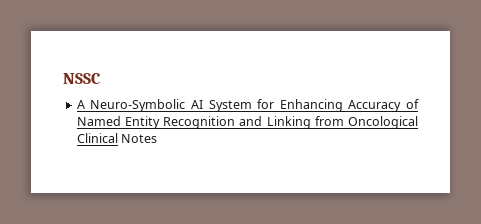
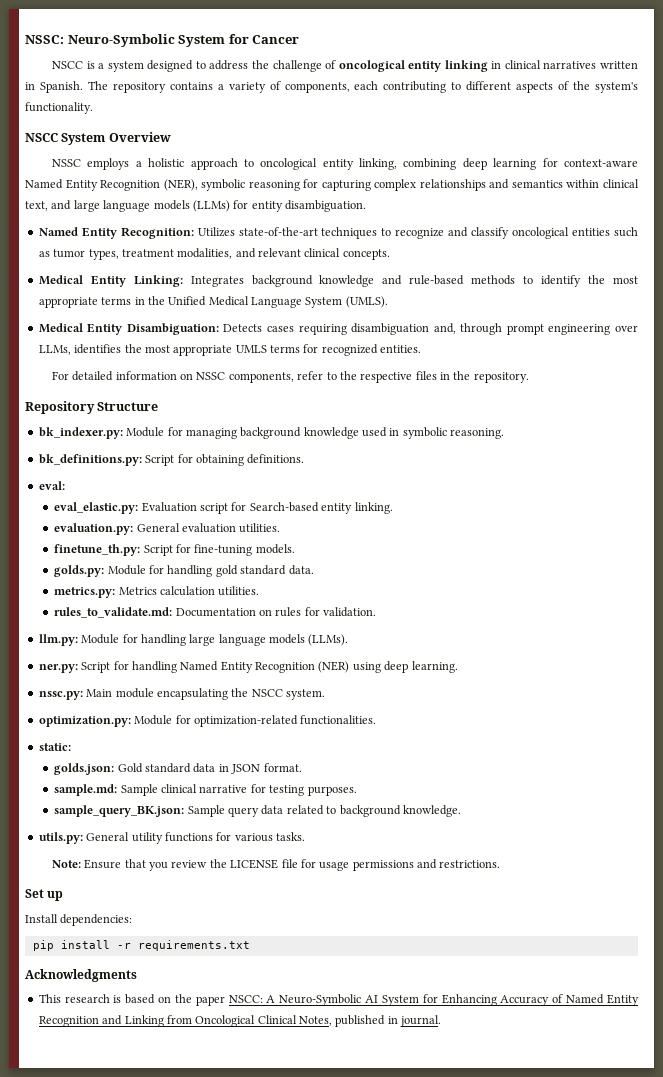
[63,73,101,84] NSSC // -> [25,34,300,47] [51,60,638,72] [25,81,638,93] [25,102,93,114] [25,132,171,145] [51,158,639,170] [25,179,640,191] [25,200,366,212] [38,227,638,239] [38,248,390,260] [38,275,638,287] [38,296,388,308] [38,323,638,335] [38,344,422,356] [51,371,529,383] [25,401,159,414] [38,427,505,439] [38,454,305,466] [38,481,65,490] [54,502,393,514] [54,523,281,535] [54,544,295,556] [54,565,314,577] [54,586,260,598] [54,607,377,618] [38,634,349,646] [38,661,458,673] [38,688,325,700] [38,715,377,727] [38,743,71,751] [54,763,302,775] [54,784,357,796] [54,805,461,817] [38,832,305,844] [51,859,501,871] [25,889,64,901] [25,914,133,926] [32,940,250,951] [25,969,137,982] [38,994,263,1006] NSSC: Neuro-Symbolic System for Cancer // NSCC is a system designed to address the challenge of oncological entity linking in clinical narratives written in Spanish. The repository contains a variety of components, each contributing to different aspects of the system's functionality. // NSCC System Overview // NSSC employs a holistic approach to oncological entity linking, combining deep learning for context-aware Named Entity Recognition (NER), symbolic reasoning for capturing complex relationships and semantics within clinical text, and large language models (LLMs) for entity disambiguation. // Named Entity Recognition: Utilizes state-of-the-art techniques to recognize and classify oncological entities such as tumor types, treatment modalities, and relevant clinical concepts. // Medical Entity Linking: Integrates background knowledge and rule-based methods to identify the most appropriate terms in the Unified Medical Language System (UMLS). // Medical Entity Disambiguation: Detects cases requiring disambiguation and, through prompt engineering over LLMs, identifies the most appropriate UMLS terms for recognized entities. // For detailed information on NSSC components, refer to the respective files in the repository. // Repository Structure // bk_indexer.py: Module for managing background knowledge used in symbolic reasoning. // bk_definitions.py: Script for obtaining definitions. // eval: // eval_elastic.py: Evaluation script for Search-based entity linking. // evaluation.py: General evaluation utilities. // finetune_th.py: Script for fine-tuning models. // golds.py: Module for handling gold standard data. // metrics.py: Metrics calculation utilities. // rules_to_validate.md: Documentation on rules for validation. // llm.py: Module for handling large language models (LLMs). // ner.py: Script for handling Named Entity Recognition (NER) using deep learning. // nssc.py: Main module encapsulating the NSCC system. // optimization.py: Module for optimization-related functionalities. // static: // golds.json: Gold standard data in JSON format. // sample.md: Sample clinical narrative for testing purposes. // sample_query_BK.json: Sample query data related to background knowledge. // utils.py: General utility functions for various tasks. // Note: Ensure that you review the LICENSE file for usage permissions and restrictions. // Set up // Install dependencies: // pip install -r requirements.txt // Acknowledgments // This research is based on the paper NSCC:
[121,134,158,143] Notes -> [299,1015,442,1027] Notes, published in journal.

